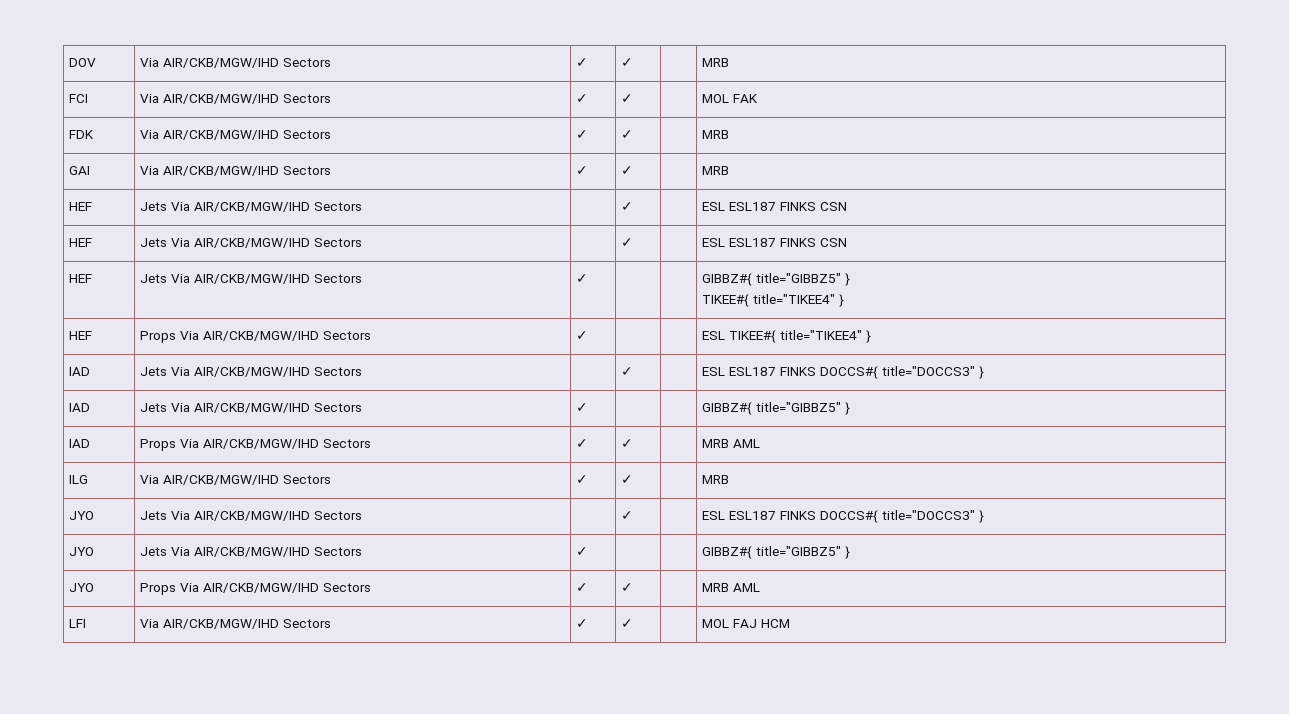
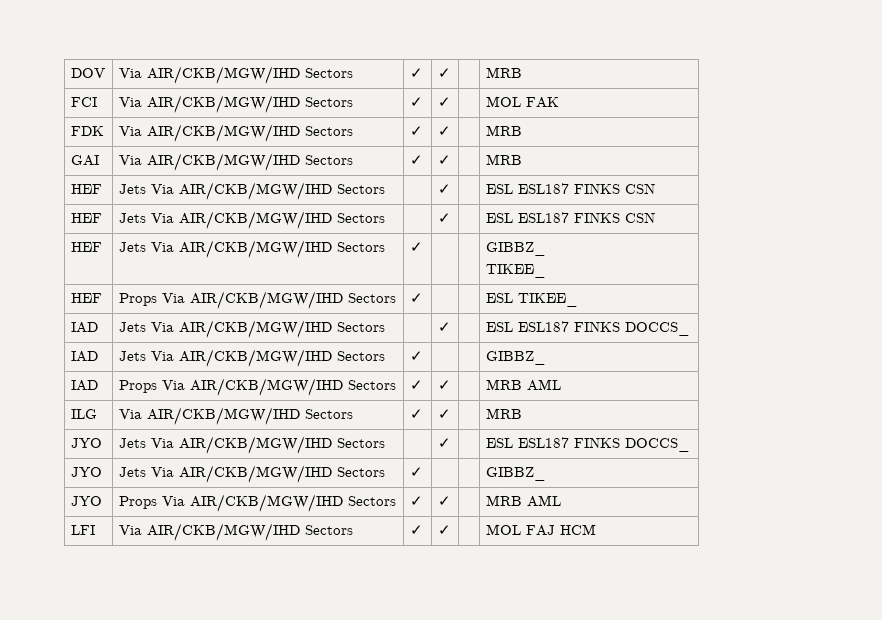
[702,273,851,286] [702,294,845,307] GIBBZ#{ title="GIBBZ5" } // TIKEE#{ title="TIKEE4" } -> [485,242,546,256] [485,264,546,278] GIBBZ_ // TIKEE_
[729,330,872,343] TIKEE#{ title="TIKEE4" } -> [517,293,578,307] TIKEE_
[820,366,985,379] DOCCS#{ title="DOCCS3" } -> [624,322,690,336] DOCCS_
[702,402,851,415] GIBBZ#{ title="GIBBZ5" } -> [485,351,546,365] GIBBZ_
[820,510,985,523] DOCCS#{ title="DOCCS3" } -> [624,438,690,452] DOCCS_
[702,546,851,559] GIBBZ#{ title="GIBBZ5" } -> [485,467,546,481] GIBBZ_

